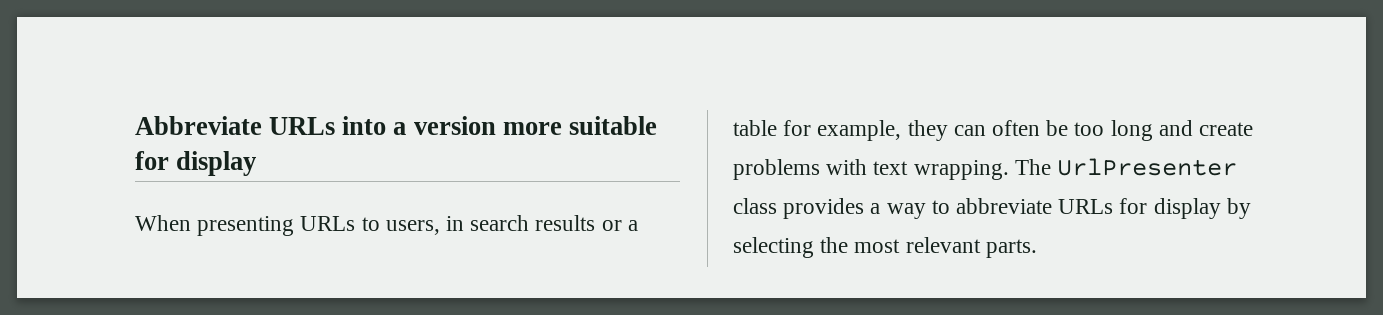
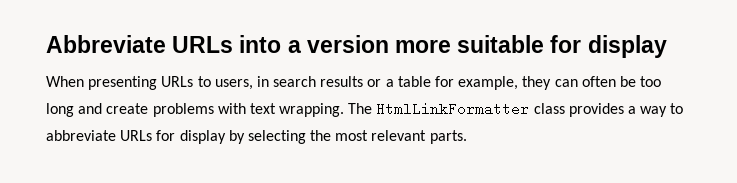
[1057,158,1238,176] UrlPresenter -> [376,102,530,116] HtmlLinkFormatter

